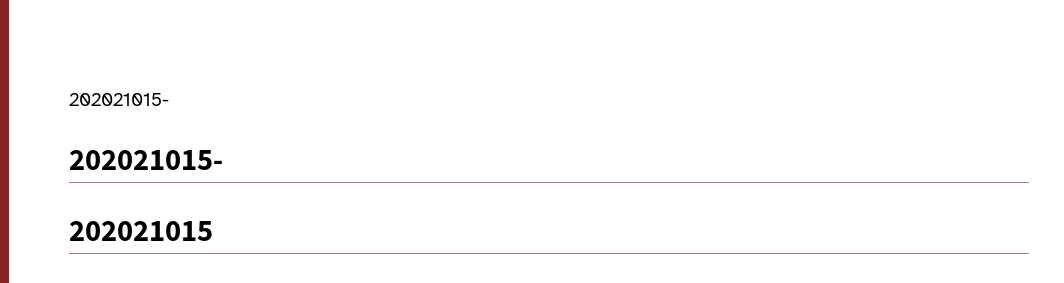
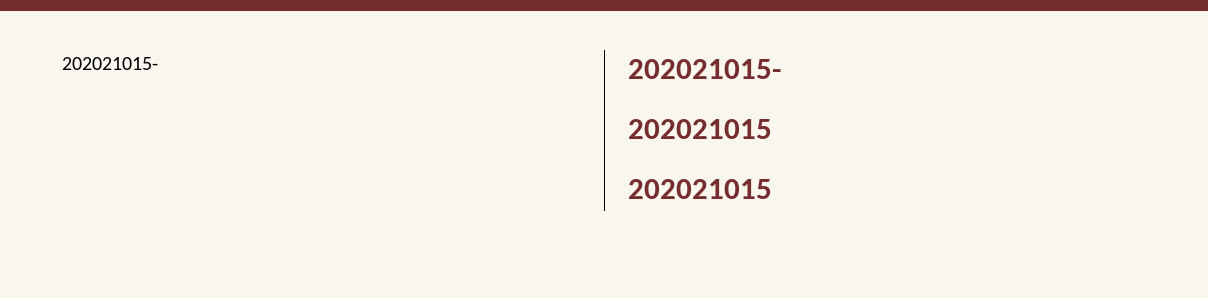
(213, 231) none -> [628,179,772,199] // 202021015

